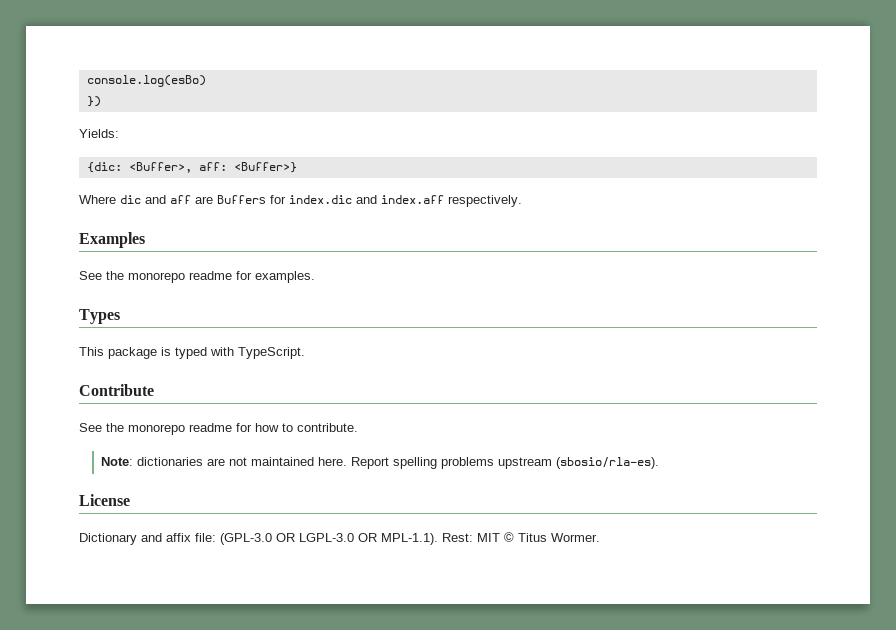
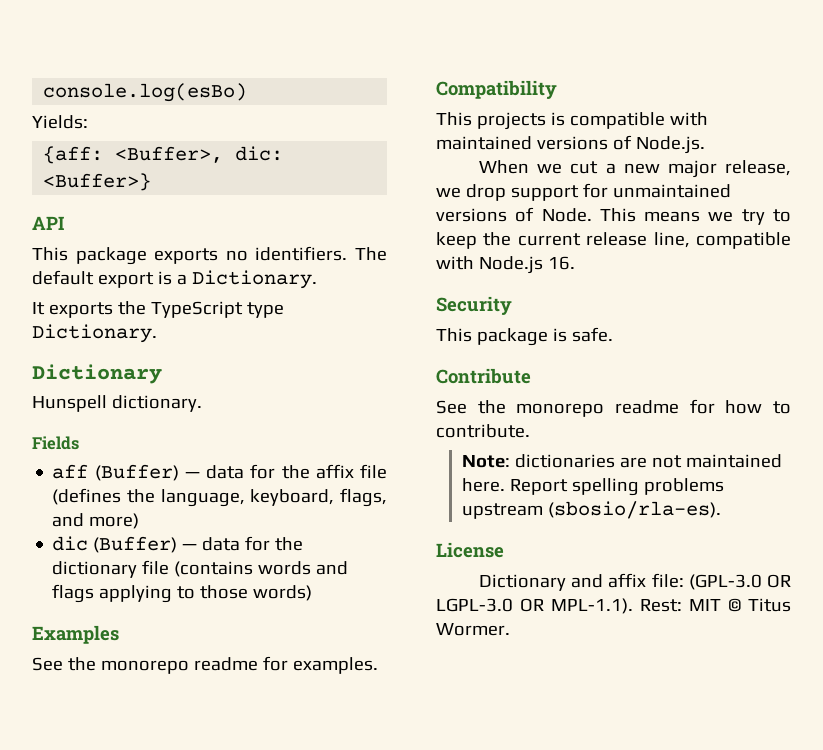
[86,96,101,107] // }) -> (248, 92) none
[86,162,297,173] [79,195,522,207] {dic: <Buffer>, aff: <Buffer>} // Where dic and aff are Buffers for index.dic and index.aff respectively. -> [43,146,284,164] [43,173,152,191] [32,216,64,230] [32,246,387,265] [32,270,317,289] [32,301,284,318] [32,324,157,343] [32,364,162,384] [32,395,202,412] [32,436,79,450] [52,464,387,481] [52,488,387,507] [52,513,140,529] [52,536,304,553] [52,560,349,578] [52,584,313,603] {aff: <Buffer>, dic: <Buffer>} // API // This package exports no identifiers. The default export is a Dictionary. // It exports the TypeScript type Dictionary. // Dictionary // Hunspell dictionary. // Fields // aff (Buffer) — data for the affix file (defines the language, keyboard, flags, and more) // dic (Buffer) — data for the dictionary file (contains words and flags applying to those words)
[79,309,120,324] Types -> [436,80,557,99] [436,112,708,130] [436,135,705,154] [479,160,791,178] [436,183,731,201] [436,207,791,225] [436,232,791,249] [436,256,575,274] [436,296,512,315] Compatibility // This projects is compatible with maintained versions of Node.js. // When we cut a new major release, we drop support for unmaintained versions of Node. This means we try to keep the current release line, compatible with Node.js 16. // Security
[175,347,305,359] typed with TypeScript. -> [571,327,613,342] safe.

